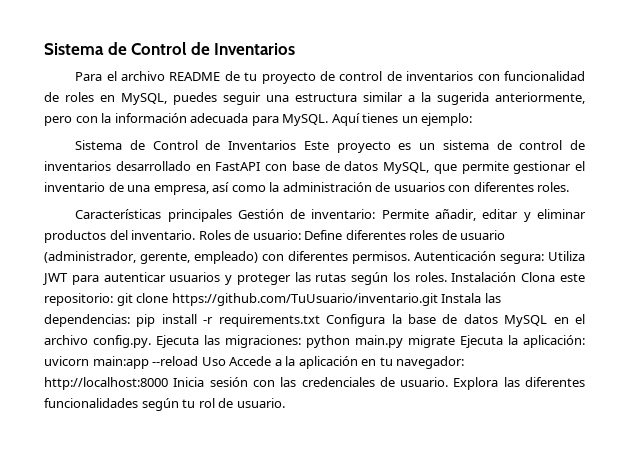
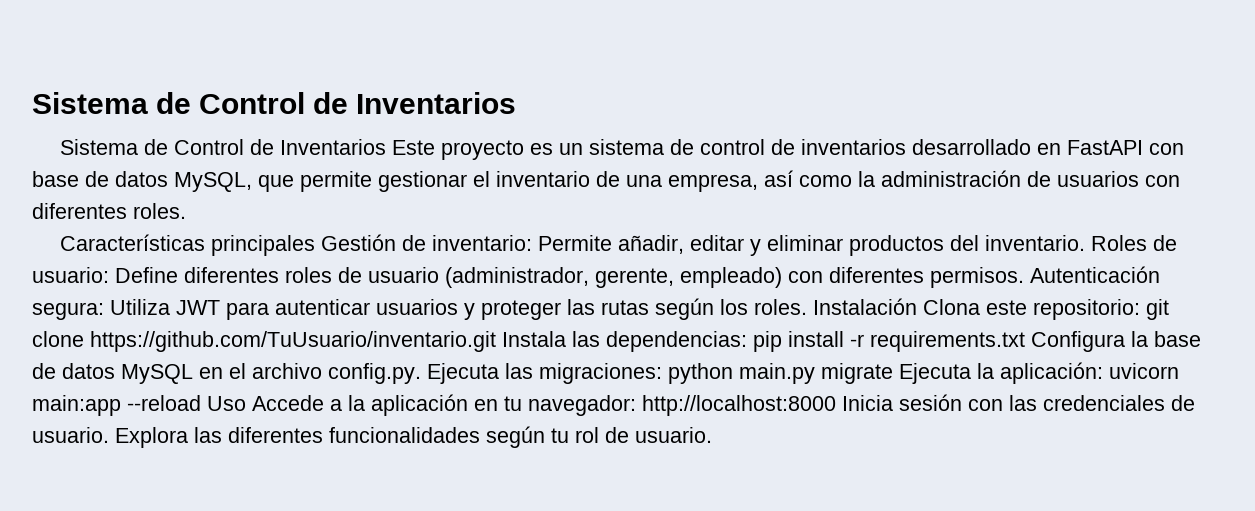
[44,42,296,55] [75,71,585,84] [44,92,585,105] [44,113,473,126] Sistema de Control de Inventarios // Para el archivo README de tu proyecto de control de inventarios con funcionalidad de roles en MySQL, puedes seguir una estructura similar a la sugerida anteriormente, pero con la información adecuada para MySQL. Aquí tienes un ejemplo: -> [32,92,517,114] Sistema de Control de Inventarios

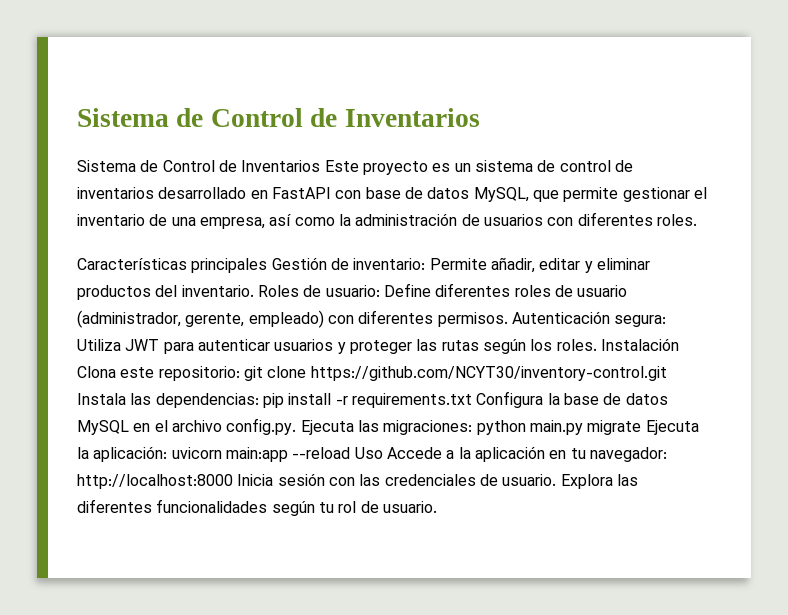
[90,331,496,352] https://github.com/TuUsuario/inventario.git -> [310,366,667,381] https://github.com/NCYT30/inventory-control.git

